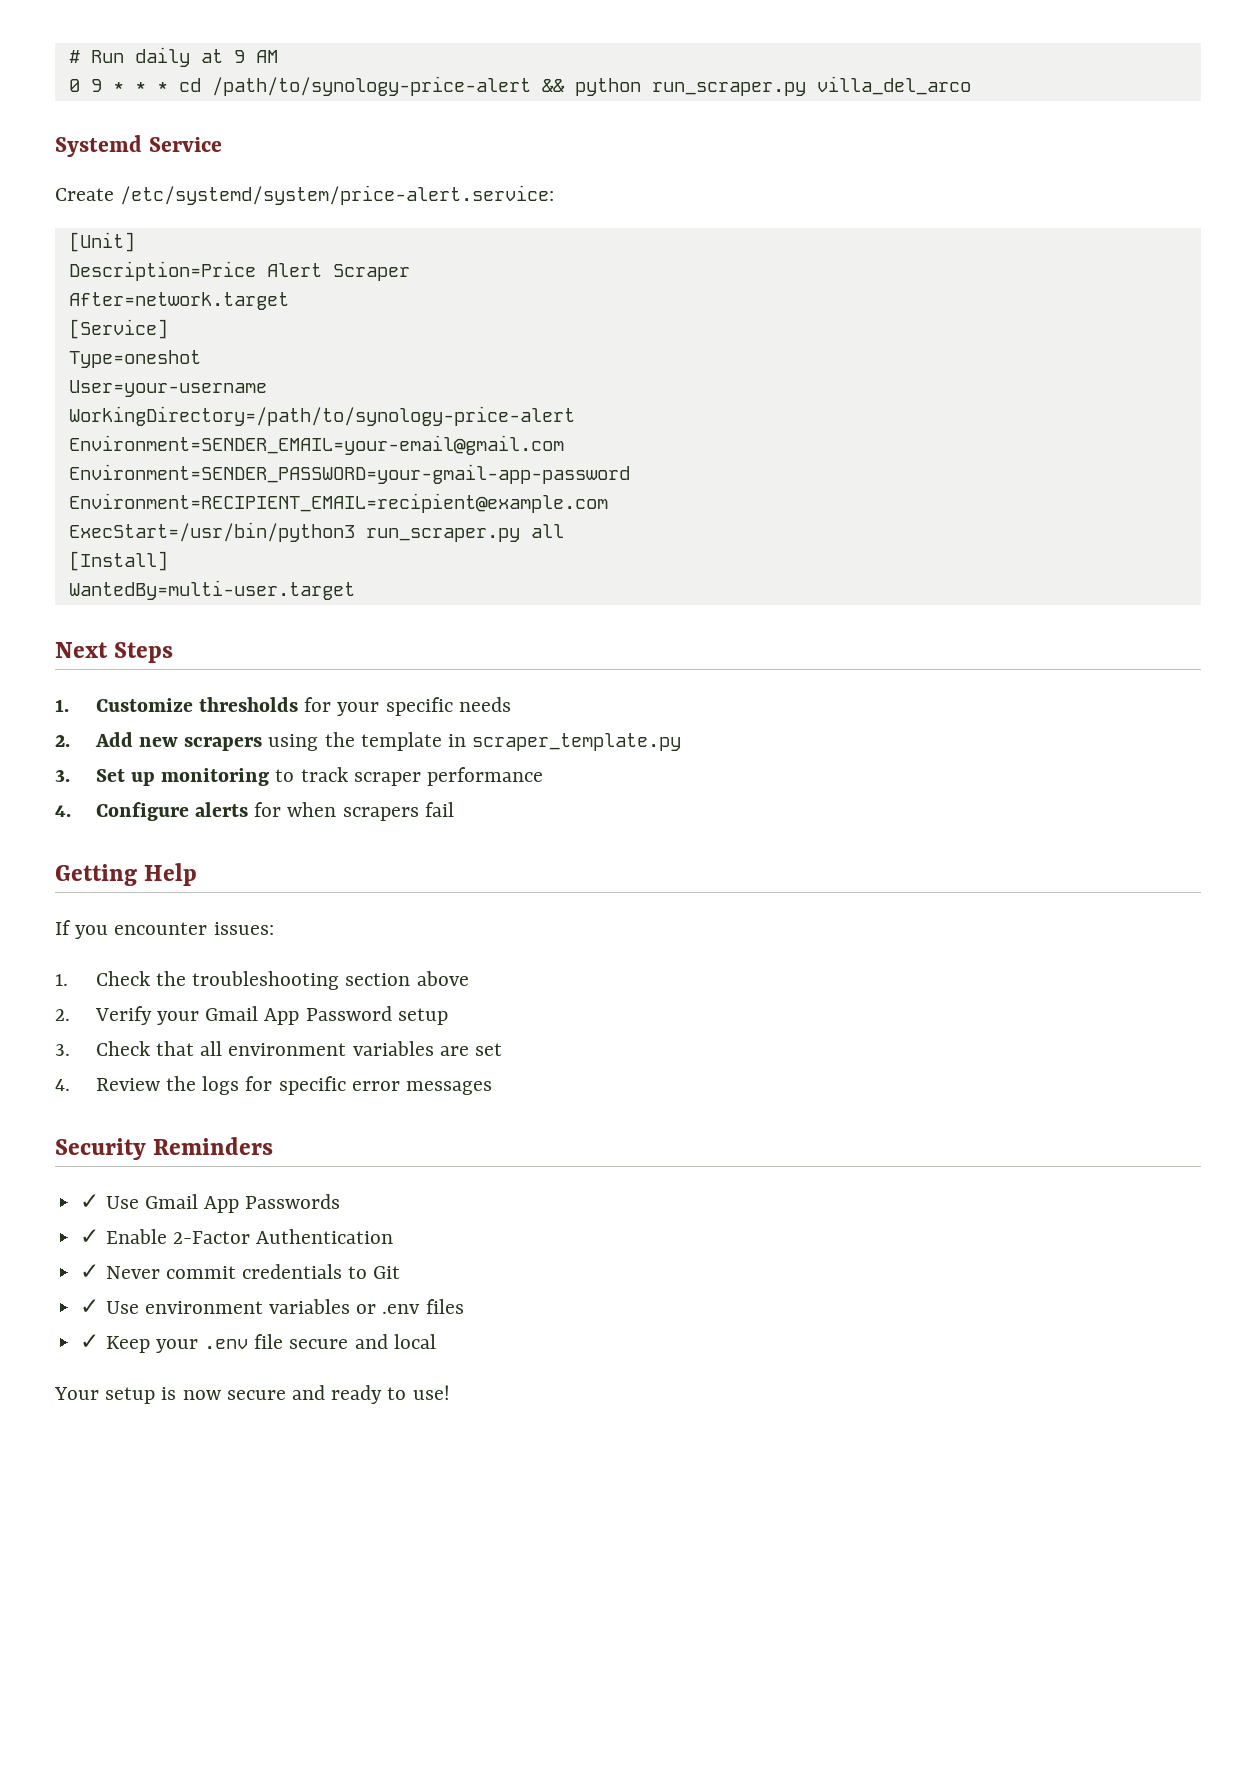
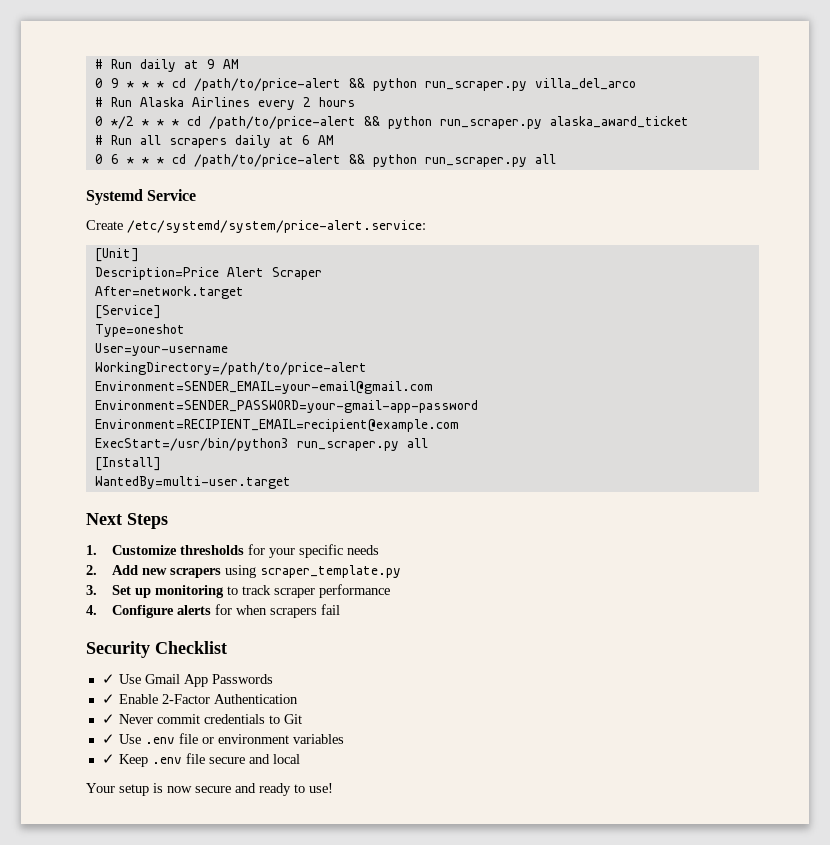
[211,76,531,96] /path/to/synology-price-alert -> [193,78,341,91] /path/to/price-alert
(971, 85) none -> [94,97,355,110] [94,116,689,129] [94,135,334,148] [94,154,556,167] // # Run Alaska Airlines every 2 hours // 0 */2 * * * cd /path/to/price-alert && python run_scraper.py alaska_award_ticket // # Run all scrapers daily at 6 AM // 0 6 * * * cd /path/to/price-alert && python run_scraper.py all
[68,406,575,426] WorkingDirectory=/path/to/synology-price-alert -> [94,362,367,375] WorkingDirectory=/path/to/price-alert
[324,732,467,751] the template in -> (257, 571) none
[55,863,198,886] [55,920,274,939] [55,971,469,990] [55,1006,448,1025] [55,1041,503,1056] [55,1076,493,1095] // Getting Help // If you encounter issues: // 1. Check the troubleshooting section above // 2. Verify your Gmail App Password setup // 3. Check that all environment variables are set // 4. Review the logs for specific error messages -> (341, 609) none
[153,1137,274,1155] Reminders -> [155,641,227,654] Checklist
[144,1299,464,1314] environment variables or .env files -> [144,733,344,744] .env file or environment variables
[155,1339,198,1353] your -> (148, 760) none

